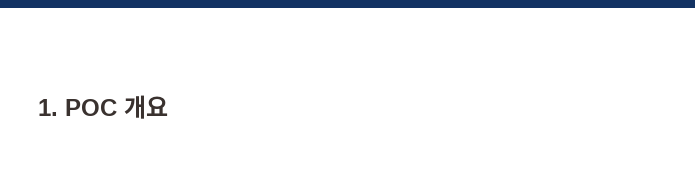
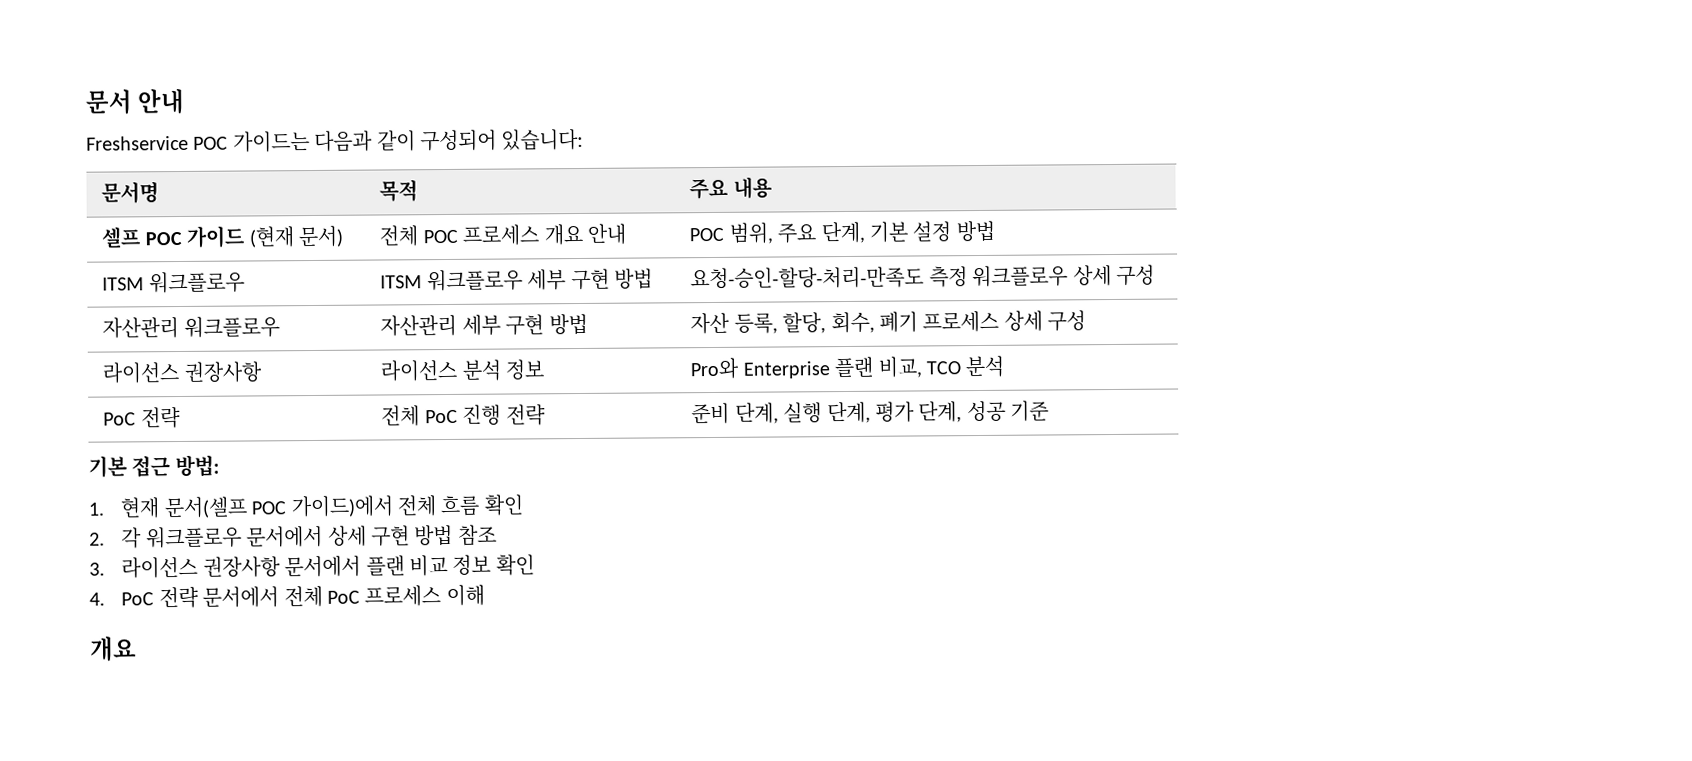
[38,99,117,116] 1. POC -> [85,88,185,115] [86,128,584,153] [101,181,160,204] [379,179,419,202] [689,176,772,200] [101,225,343,248] [379,223,626,247] [689,220,995,244] [102,271,245,294] [380,268,653,292] [690,264,1155,290] [102,316,280,339] [380,313,588,337] [690,310,1087,335] [102,361,262,384] [380,359,545,382] [690,355,1005,380] [103,406,181,429] [381,404,546,427] [691,400,1050,425] [88,454,220,478] [88,494,524,519] [89,524,497,549] [89,554,535,579] [89,584,485,609] 문서 안내 // Freshservice POC 가이드는 다음과 같이 구성되어 있습니다: // 문서명 | 목적 | 주요 내용 // 셀프 POC 가이드 (현재 문서) | 전체 POC 프로세스 개요 안내 | POC 범위, 주요 단계, 기본 설정 방법 // ITSM 워크플로우 | ITSM 워크플로우 세부 구현 방법 | 요청-승인-할당-처리-만족도 측정 워크플로우 상세 구성 // 자산관리 워크플로우 | 자산관리 세부 구현 방법 | 자산 등록, 할당, 회수, 폐기 프로세스 상세 구성 // 라이선스 권장사항 | 라이선스 분석 정보 | Pro와 Enterprise 플랜 비교, TCO 분석 // PoC 전략 | 전체 PoC 진행 전략 | 준비 단계, 실행 단계, 평가 단계, 성공 기준 // 기본 접근 방법: // 1. 현재 문서(셀프 POC 가이드)에서 전체 흐름 확인 // 2. 각 워크플로우 문서에서 상세 구현 방법 참조 // 3. 라이선스 권장사항 문서에서 플랜 비교 정보 확인 // 4. PoC 전략 문서에서 전체 PoC 프로세스 이해 //

